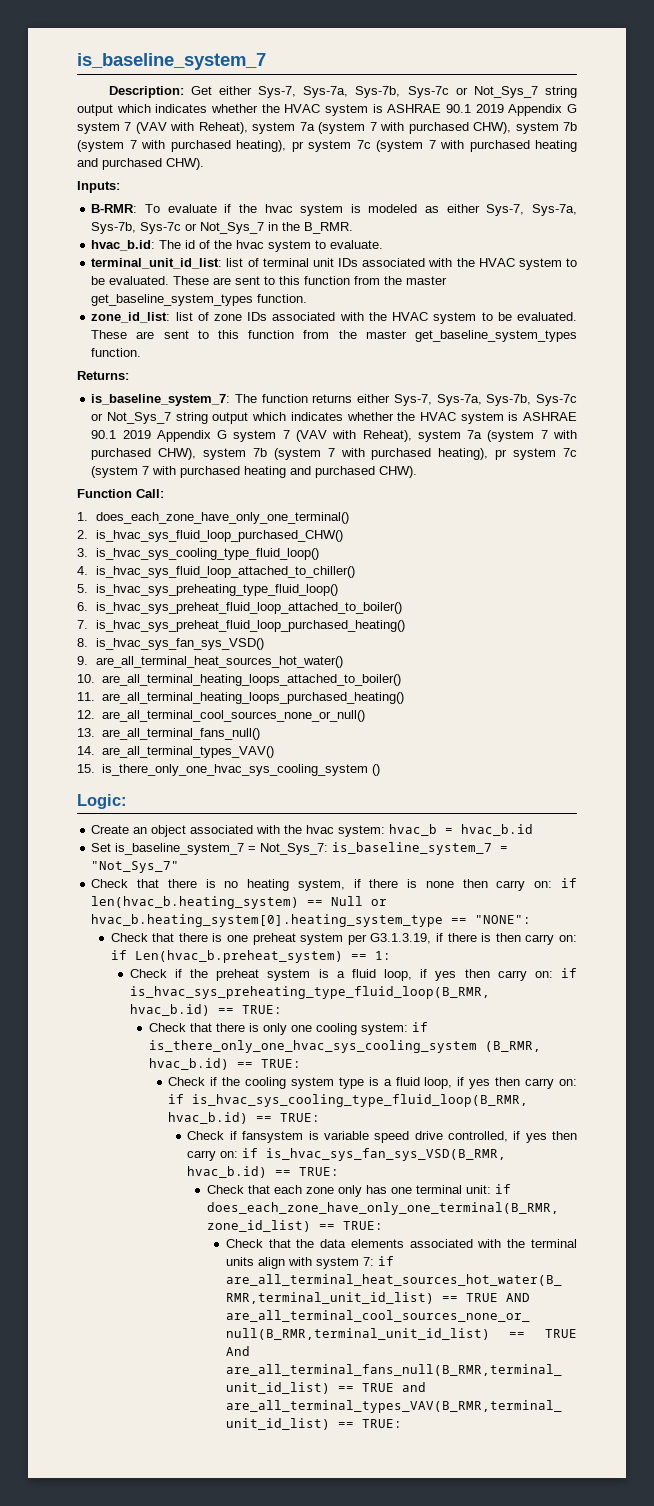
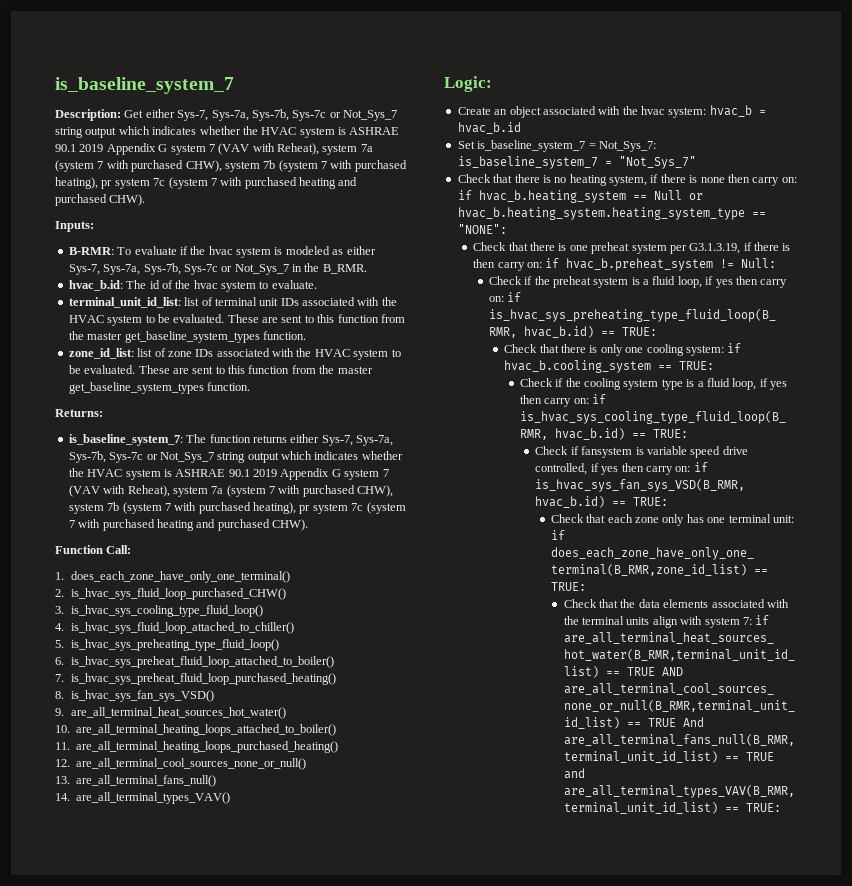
[77,764,380,776] // 15. is_there_only_one_hvac_sys_cooling_system () -> (231, 798) none
[91,896,300,909] len(hvac_b.heating_system) -> [478,190,626,203] hvac_b.heating_system
[91,914,444,927] hvac_b.heating_system[0].heating_system_type -> [457,207,745,220] hvac_b.heating_system.heating_system_type
[134,950,391,963] Len(hvac_b.preheat_system) == 1: -> [566,258,777,271] hvac_b.preheat_system != Null:
[148,1040,541,1053] [148,1058,229,1070] is_there_only_one_hvac_sys_cooling_system (B_RMR, hvac_b.id) -> [504,360,652,373] hvac_b.cooling_system

